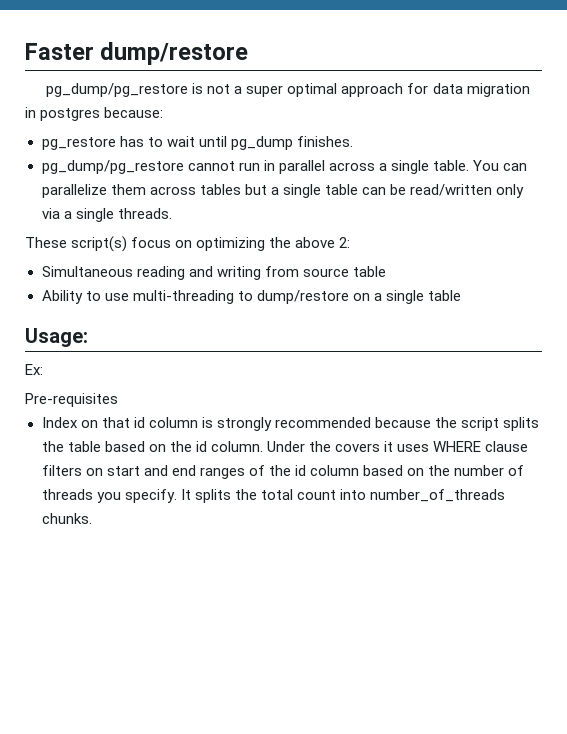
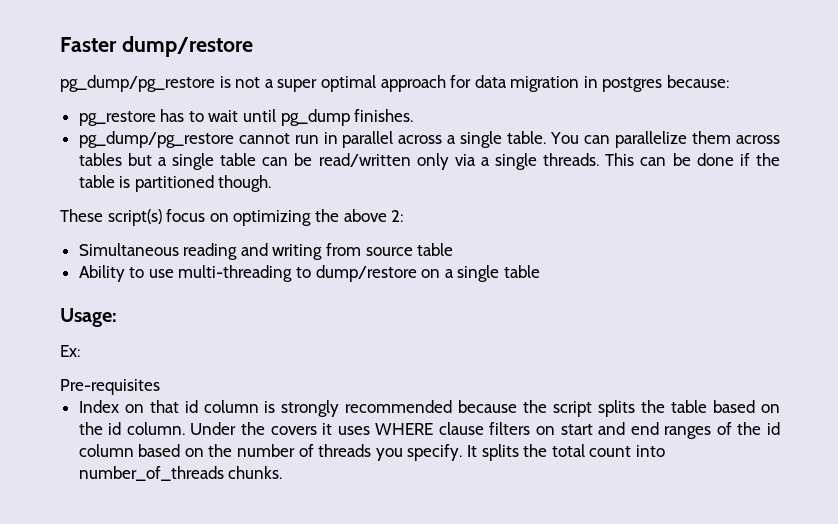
(172, 213) none -> [605,153,780,166] [78,175,272,192] This can be done if the table is partitioned though.

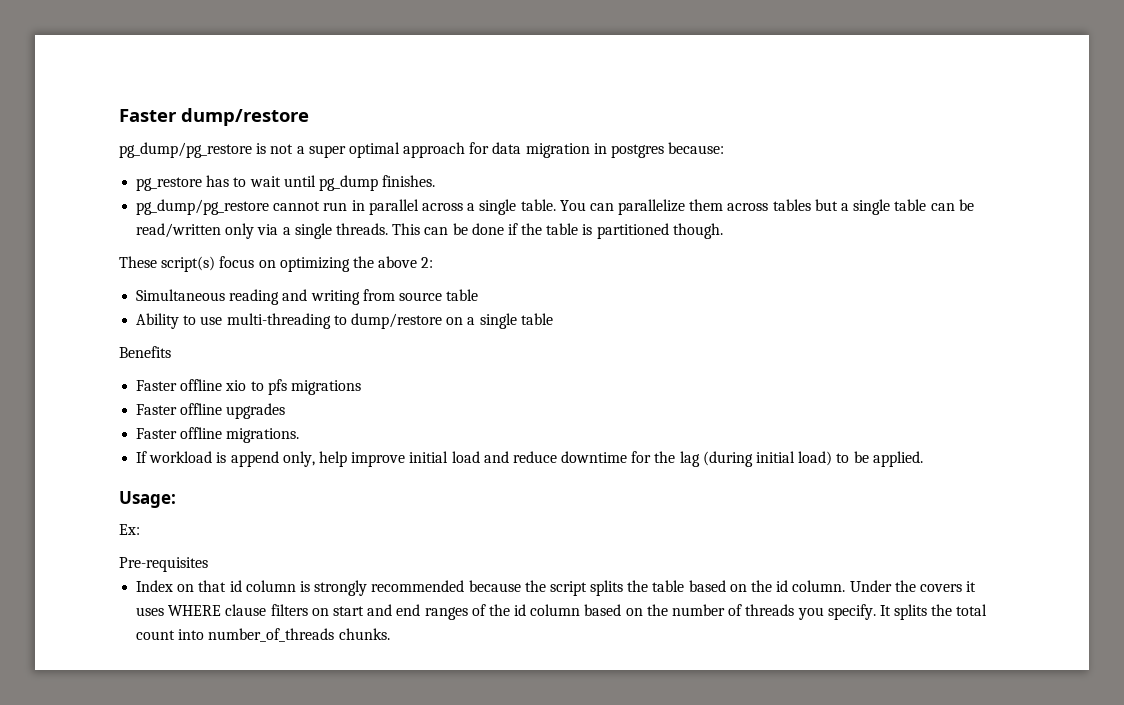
(541, 271) none -> [119,346,171,358] [136,379,361,395] [136,403,286,419] [136,427,300,443] [136,451,923,467] // Benefits // Faster offline xio to pfs migrations // Faster offline upgrades // Faster offline migrations. // If workload is append only, help improve initial load and reduce downtime for the lag (during initial load) to be applied.

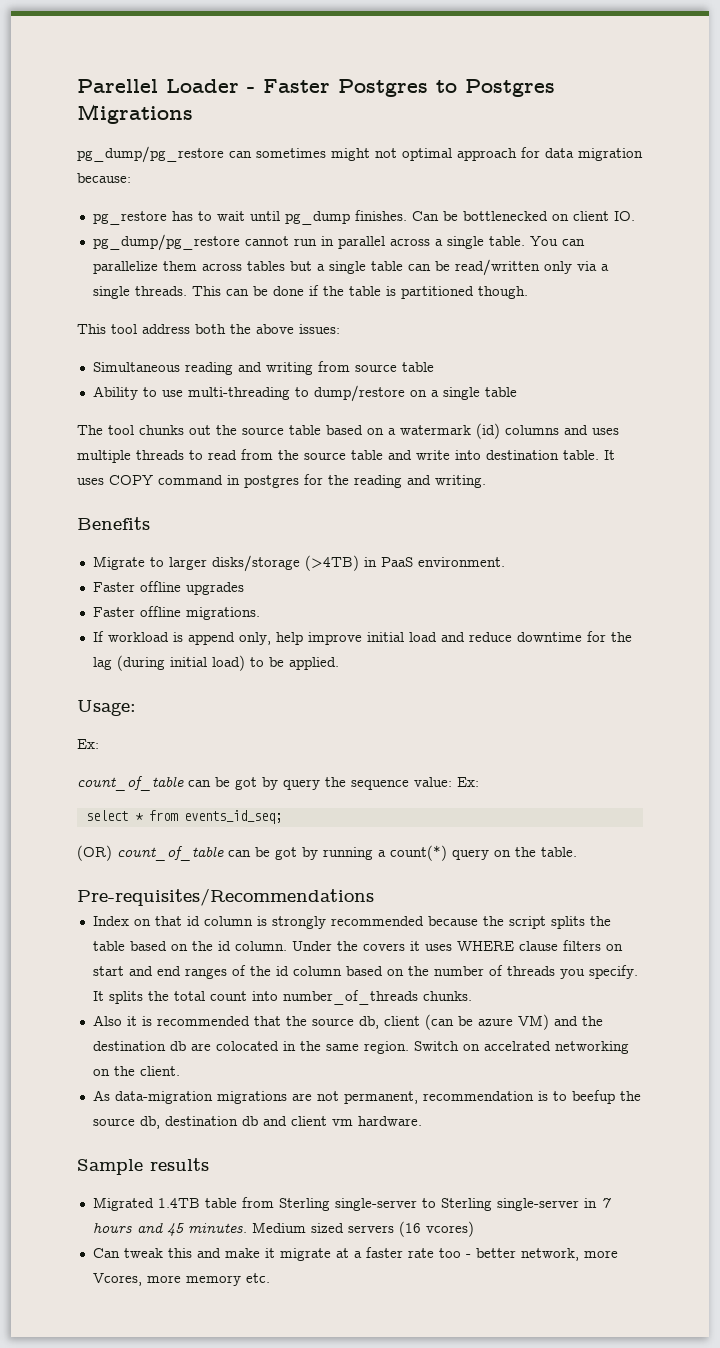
[119,108,309,126] [119,142,346,158] Faster dump/restore // pg_dump/pg_restore is not a super -> [77,79,555,97] [77,104,193,124] [77,146,397,163] Parellel Loader - Faster Postgres to Postgres Migrations // pg_dump/pg_restore can sometimes might not
[593,143,665,158] in postgres -> (643, 154) none
(436, 181) none -> [411,211,635,221] Can be bottlenecked on client IO.
[119,256,350,272] These script(s) focus on optimizing -> [77,324,226,334] This tool address both
[421,257,434,268] 2: -> [299,324,340,334] issues:
[119,346,171,358] [136,379,361,395] Benefits // Faster offline xio to pfs migrations -> [77,423,619,439] [77,449,615,463] [77,474,486,488] [77,517,150,530] [92,555,505,572] The tool chunks out the source table based on a watermark (id) columns and uses multiple threads to read from the source table and write into destination table. It uses COPY command in postgres for the reading and writing. // Benefits // Migrate to larger disks/storage (>4TB) in PaaS environment.
[119,557,208,572] Pre-requisites -> [77,776,479,791] [85,810,282,824] [77,845,577,861] [77,888,374,906] count_of_table can be got by query the sequence value: Ex: // select * from events_id_seq; // (OR) count_of_table can be got by running a count(*) query on the table. // Pre-requisites/Recommendations
(390, 634) none -> [92,1014,603,1030] [92,1041,629,1054] [92,1066,180,1076] [92,1090,641,1104] [92,1116,422,1129] [77,1158,209,1175] [92,1197,612,1211] [92,1221,474,1237] [92,1247,618,1261] [92,1273,270,1286] // Also it is recommended that the source db, client (can be azure VM) and the destination db are colocated in the same region. Switch on accelrated networking on the client. // As data-migration migrations are not permanent, recommendation is to beefup the source db, destination db and client vm hardware. // Sample results // Migrated 1.4TB table from Sterling single-server to Sterling single-server in 7 hours and 45 minutes. Medium sized servers (16 vcores) // Can tweak this and make it migrate at a faster rate too - better network, more Vcores, more memory etc.

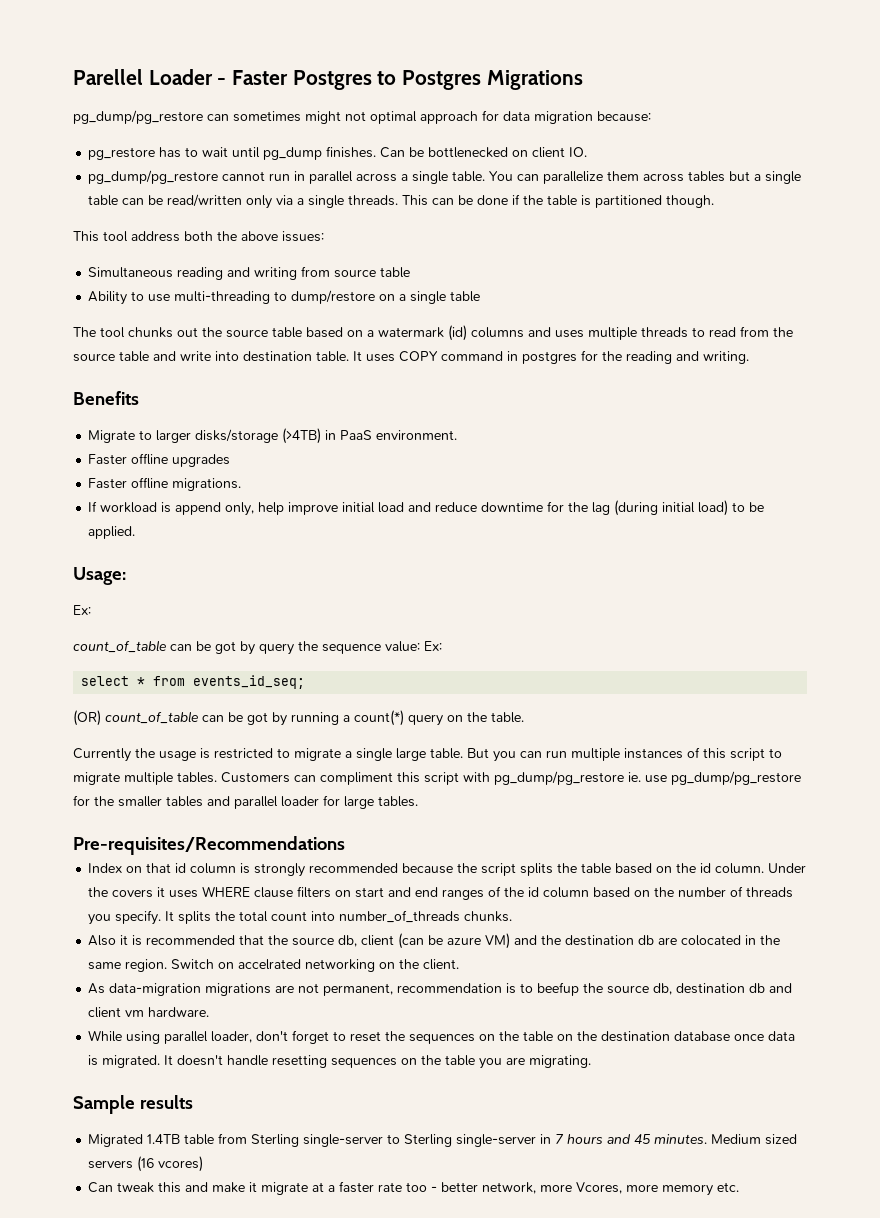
(577, 852) none -> [73,747,782,762] [73,771,801,785] [73,795,418,809] // Currently the usage is restricted to migrate a single large table. But you can run multiple instances of this script to migrate multiple tables. Customers can compliment this script with pg_dump/pg_restore ie. use pg_dump/pg_restore for the smaller tables and parallel loader for large tables.
(422, 1121) none -> [88,1030,796,1044] [88,1055,592,1069] // While using parallel loader, don't forget to reset the sequences on the table on the destination database once data is migrated. It doesn't handle resetting sequences on the table you are migrating.

